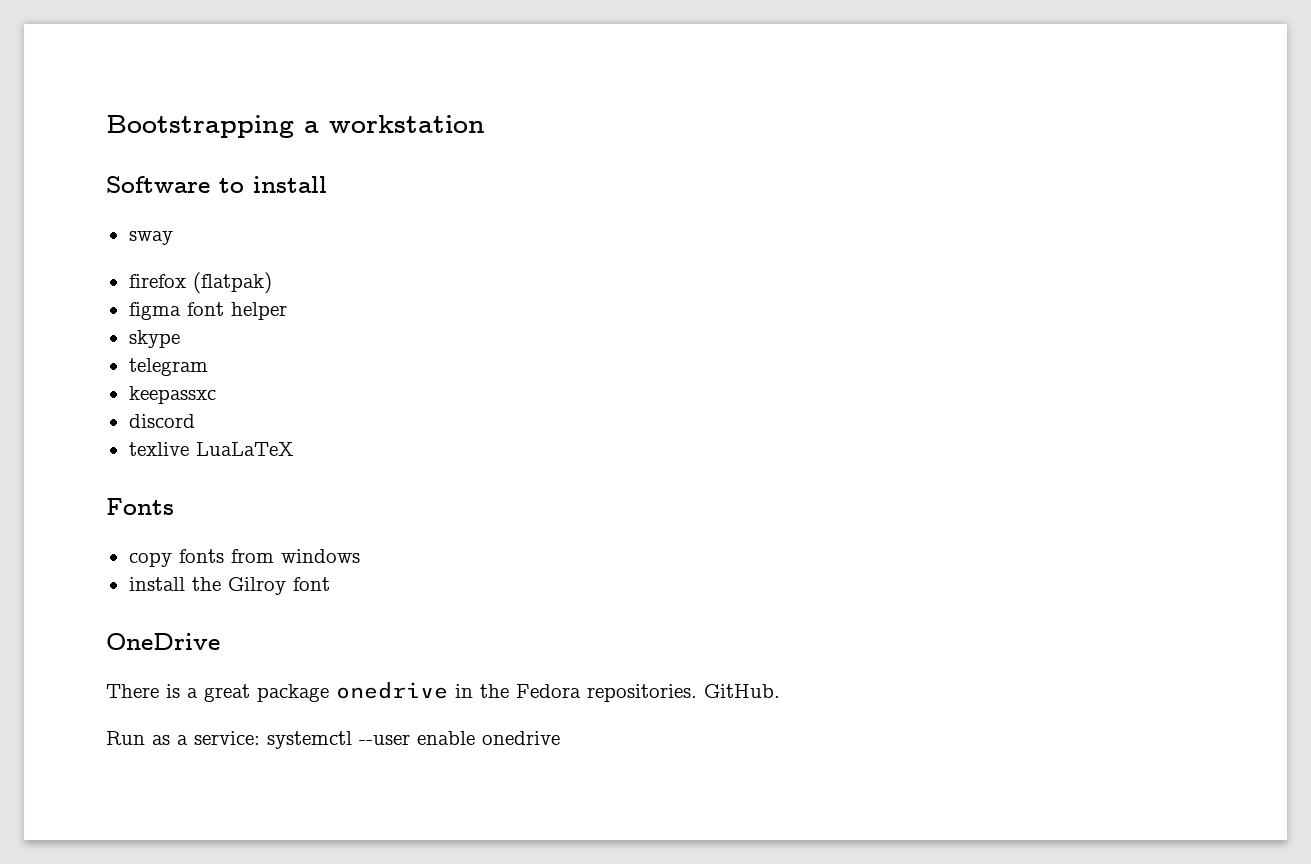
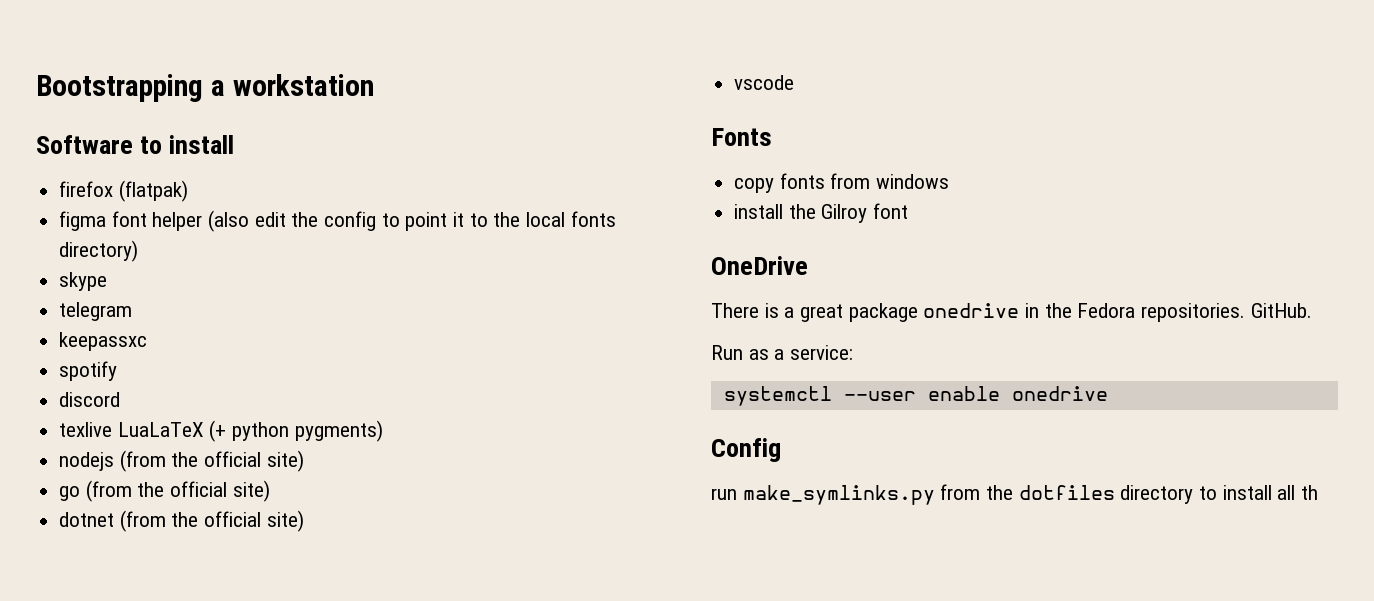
[128,231,173,245] // sway -> (235, 144) none
(287, 311) none -> [208,210,616,232] [59,240,139,262] (also edit the config to point it to the local fonts directory)
(216, 395) none -> [59,361,118,381] // spotify
(294, 449) none -> [209,420,383,442] [59,450,304,472] [59,480,270,502] [59,510,304,532] [734,75,795,90] (+ python pygments) // nodejs (from the official site) // go (from the official site) // dotnet (from the official site) // vscode
(260, 738) none -> (854, 352) //
(560, 738) none -> [711,438,781,462] [711,484,1319,505] // Config // run make_symlinks.py from the dotfiles directory to install all th

